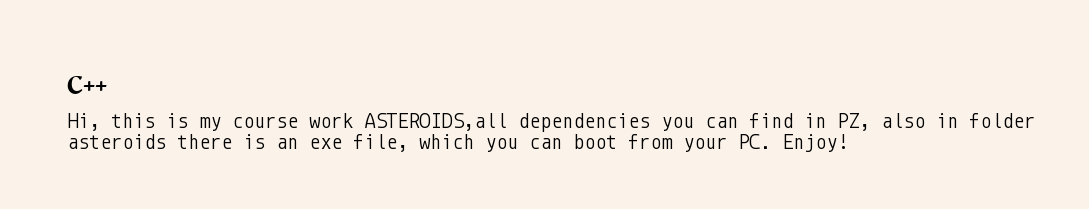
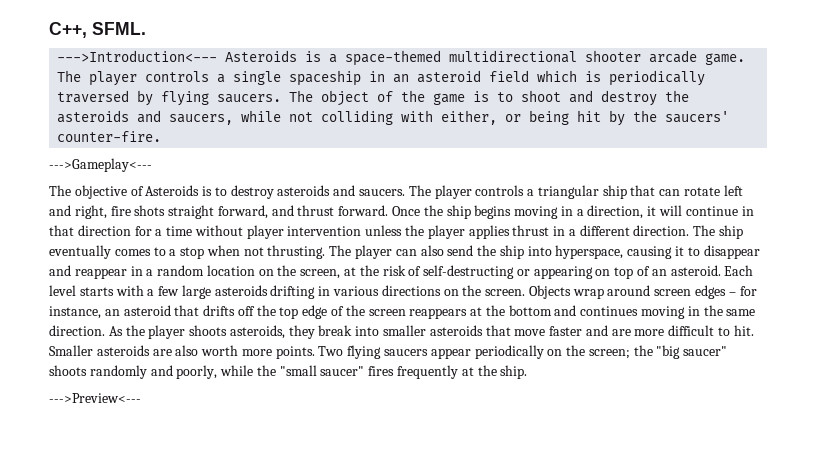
[67,75,107,94] [67,113,1035,132] [67,134,848,152] C++ // Hi, this is my course work ASTEROIDS,all dependencies you can find in PZ, also in folder asteroids there is an exe file, which you can boot from your PC. Enjoy! -> [49,22,146,38] [57,50,746,66] [57,70,706,86] [57,90,690,106] [57,110,730,126] [57,131,162,142] [49,158,152,172] [49,185,743,199] [49,205,754,219] [49,225,744,239] [49,245,760,259] [49,265,754,279] [49,285,757,299] [49,305,756,319] [49,325,754,339] [49,345,728,359] [49,365,528,379] [49,393,141,403] C++, SFML. // --->Introduction<--- Asteroids is a space-themed multidirectional shooter arcade game. The player controls a single spaceship in an asteroid field which is periodically traversed by flying saucers. The object of the game is to shoot and destroy the asteroids and saucers, while not colliding with either, or being hit by the saucers' counter-fire. // --->Gameplay<--- // The objective of Asteroids is to destroy asteroids and saucers. The player controls a triangular ship that can rotate left and right, fire shots straight forward, and thrust forward. Once the ship begins moving in a direction, it will continue in that direction for a time without player intervention unless the player applies thrust in a different direction. The ship eventually comes to a stop when not thrusting. The player can also send the ship into hyperspace, causing it to disappear and reappear in a random location on the screen, at the risk of self-destructing or appearing on top of an asteroid. Each level starts with a few large asteroids drifting in various directions on the screen. Objects wrap around screen edges – for instance, an asteroid that drifts off the top edge of the screen reappears at the bottom and continues moving in the same direction. As the player shoots asteroids, they break into smaller asteroids that move faster and are more difficult to hit. Smaller asteroids are also worth more points. Two flying saucers appear periodically on the screen; the "big saucer" shoots randomly and poorly, while the "small saucer" fires frequently at the ship. // --->Preview<---

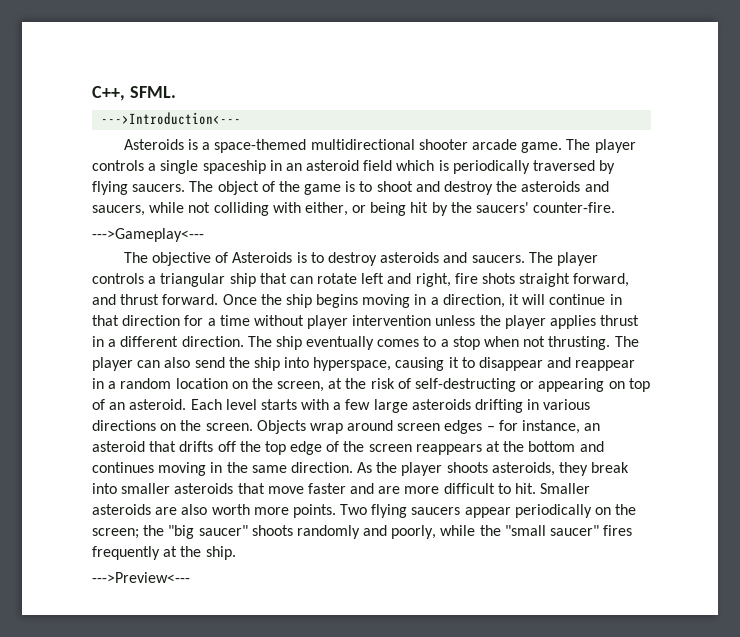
(218, 56) none -> (242, 118) //

